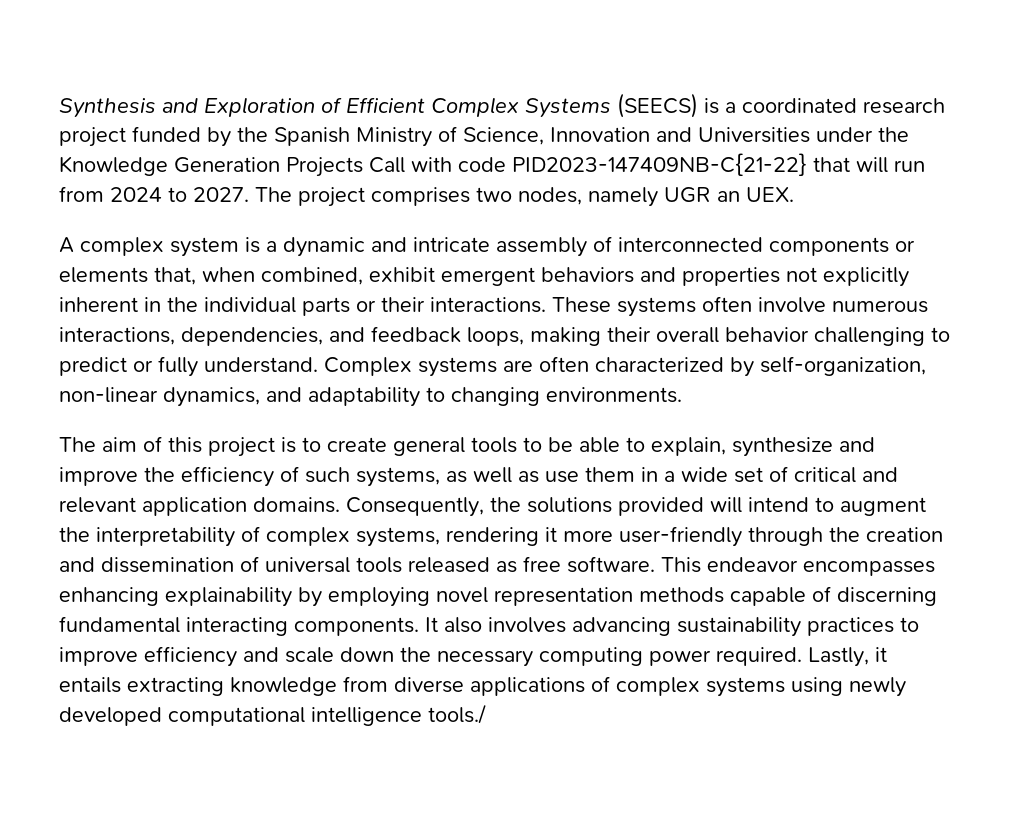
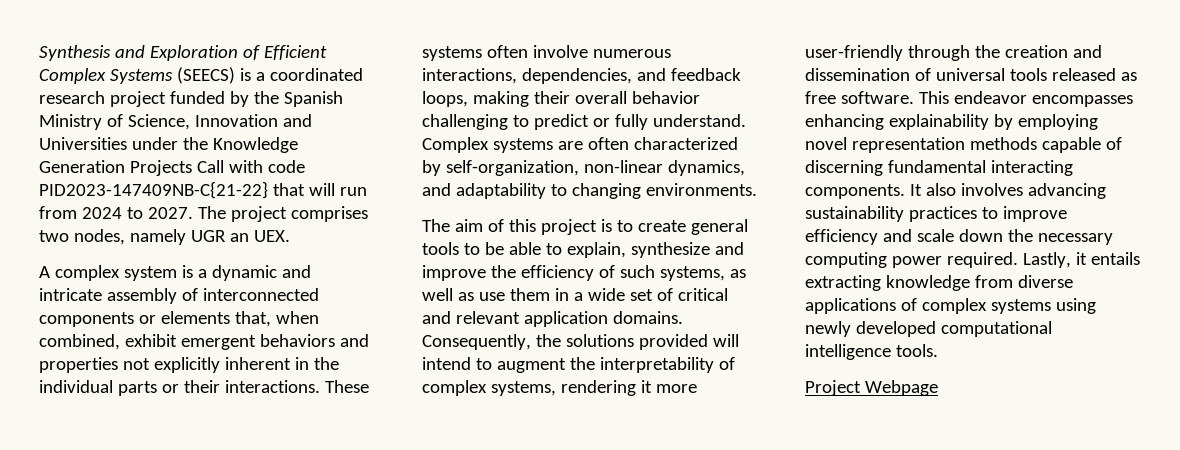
[428,704,486,724] tools./ -> [895,344,938,357] [805,380,938,396] tools. // Project Webpage

